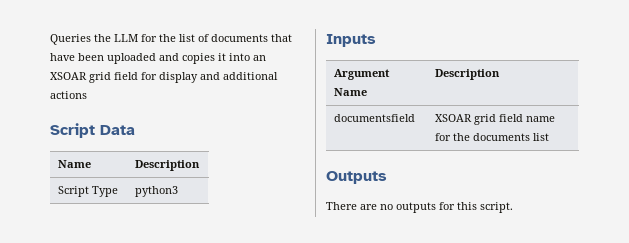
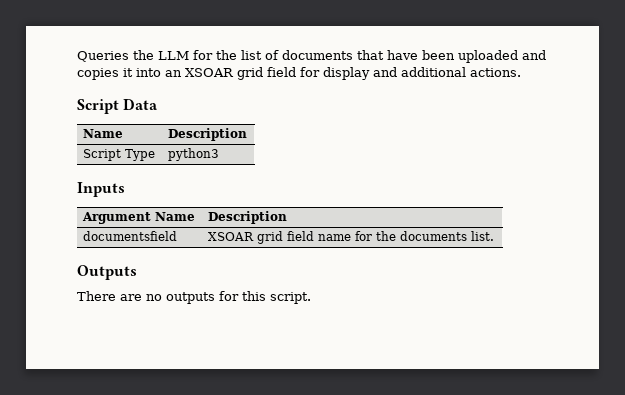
[50,91,87,99] actions -> [470,68,521,77] actions.
[532,133,549,141] list -> [471,231,495,241] list.

